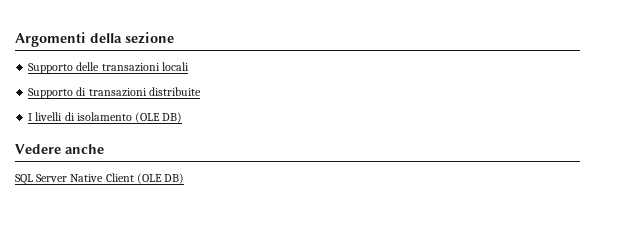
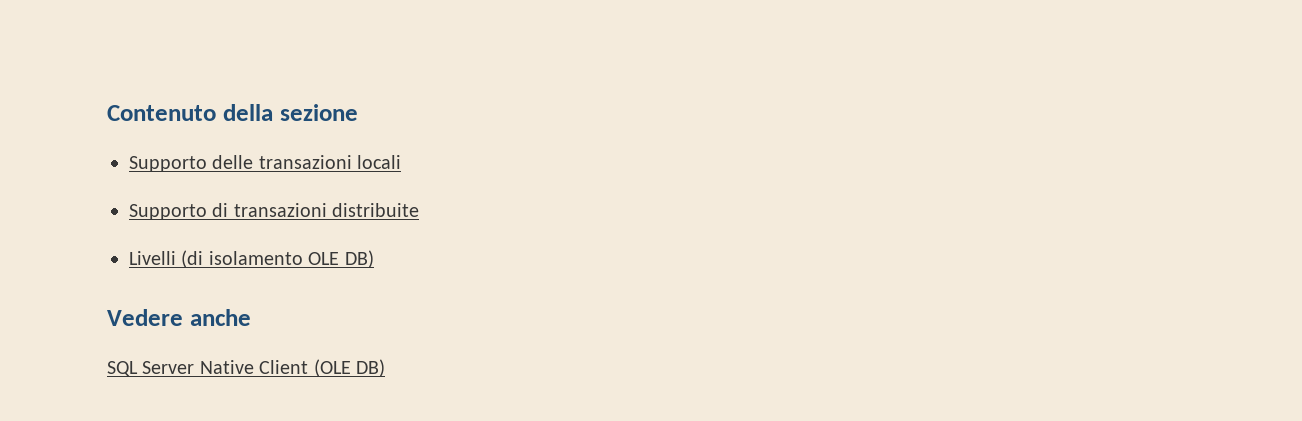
[15,32,86,47] Argomenti -> [107,105,216,121] Contenuto
[28,112,161,123] I livelli di isolamento (OLE -> [129,250,340,268] Livelli (di isolamento OLE

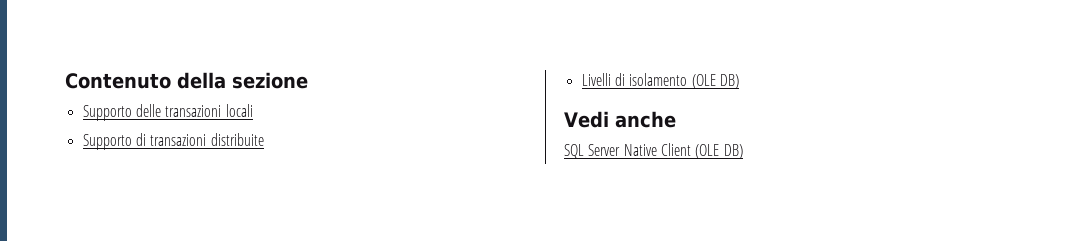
[181,250,340,268] (di isolamento OLE -> [614,73,716,89] di isolamento (OLE
[107,309,183,326] Vedere -> [564,111,609,128] Vedi

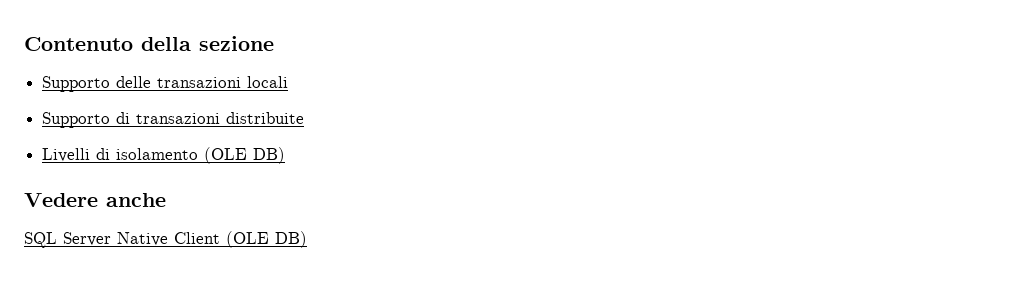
[564,111,609,128] Vedi -> [24,193,98,207] Vedere

